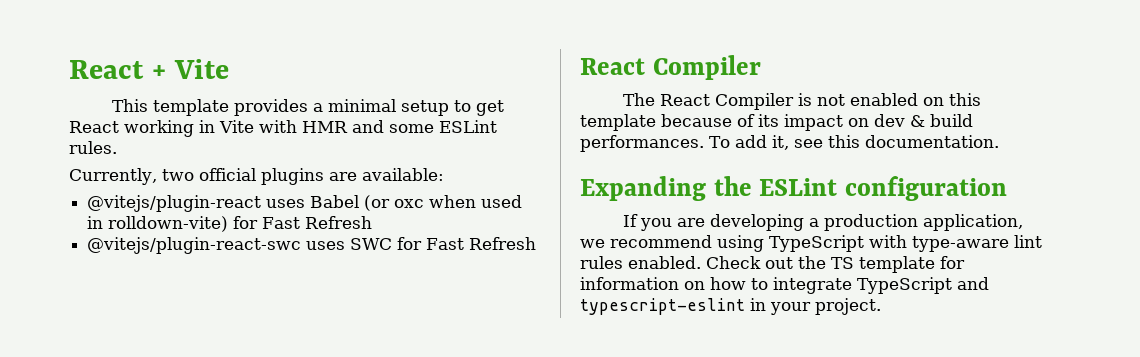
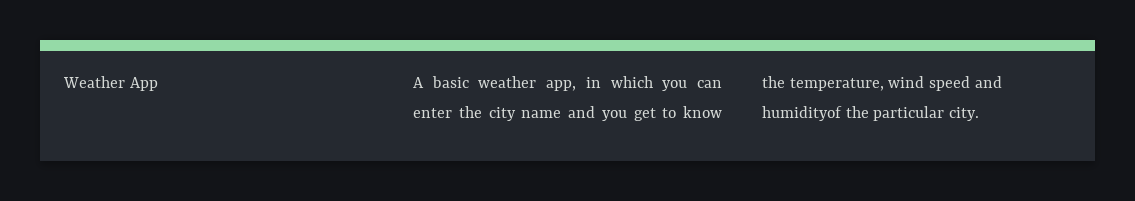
[69,59,229,79] [111,99,504,116] [69,120,497,137] [69,141,117,154] [69,168,444,185] [87,195,523,212] [87,216,373,232] [87,237,537,254] [580,55,761,80] [622,93,981,110] [580,114,973,131] [580,135,999,152] [580,176,1008,201] [622,214,1023,231] [580,235,1042,252] [580,256,965,273] [580,277,989,294] [580,298,881,315] React + Vite // This template provides a minimal setup to get React working in Vite with HMR and some ESLint rules. // Currently, two official plugins are available: // @vitejs/plugin-react uses Babel (or oxc when used in rolldown-vite) for Fast Refresh // @vitejs/plugin-react-swc uses SWC for Fast Refresh // React Compiler // The React Compiler is not enabled on this template because of its impact on dev & build performances. To add it, see this documentation. // Expanding the ESLint configuration // If you are developing a production application, we recommend using TypeScript with type-aware lint rules enabled. Check out the TS template for information on how to integrate TypeScript and typescript-eslint in your project. -> [63,76,158,91] [413,76,722,91] [413,106,722,121] [762,76,1002,91] [762,106,980,121] Weather App // A basic weather app, in which you can enter the city name and you get to know the temperature, wind speed and humidityof the particular city.

